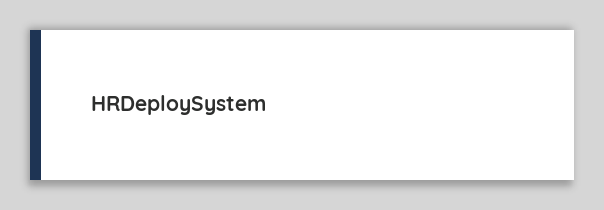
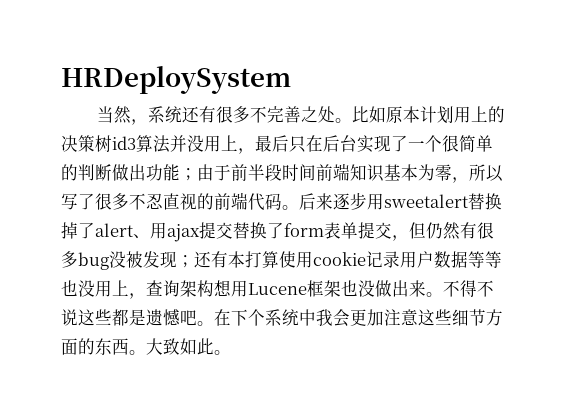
(266, 105) none -> [96,106,505,125] [61,135,493,154] [61,163,503,183] [61,192,502,211] [61,222,494,242] [61,251,502,270] [61,280,494,299] [61,309,503,327] [61,338,231,355] // 当然，系统还有很多不完善之处。比如原本计划用上的决策树id3算法并没用上，最后只在后台实现了一个很简单的判断做出功能；由于前半段时间前端知识基本为零，所以写了很多不忍直视的前端代码。后来逐步用sweetalert替换掉了alert、用ajax提交替换了form表单提交，但仍然有很多bug没被发现；还有本打算使用cookie记录用户数据等等也没用上，查询架构想用Lucene框架也没做出来。不得不说这些都是遗憾吧。在下个系统中我会更加注意这些细节方面的东西。大致如此。

